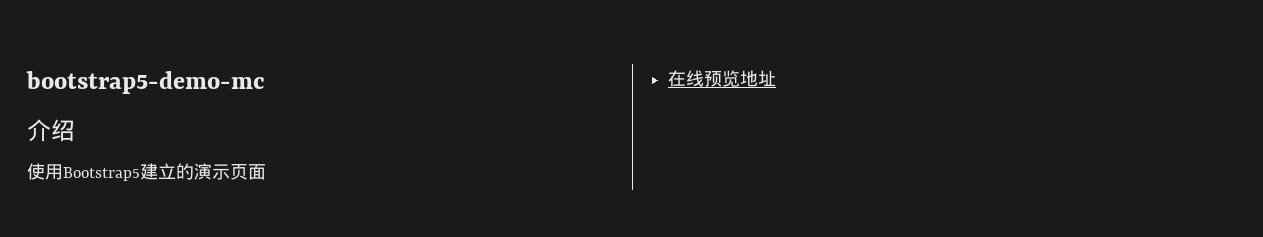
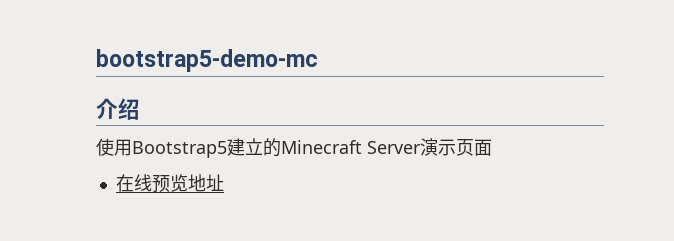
(194, 171) none -> [281,140,421,154] Minecraft Server

